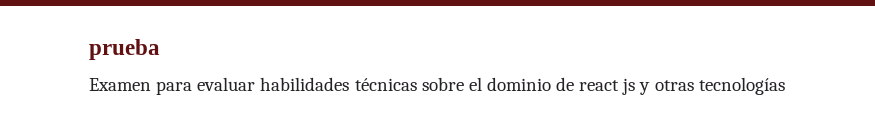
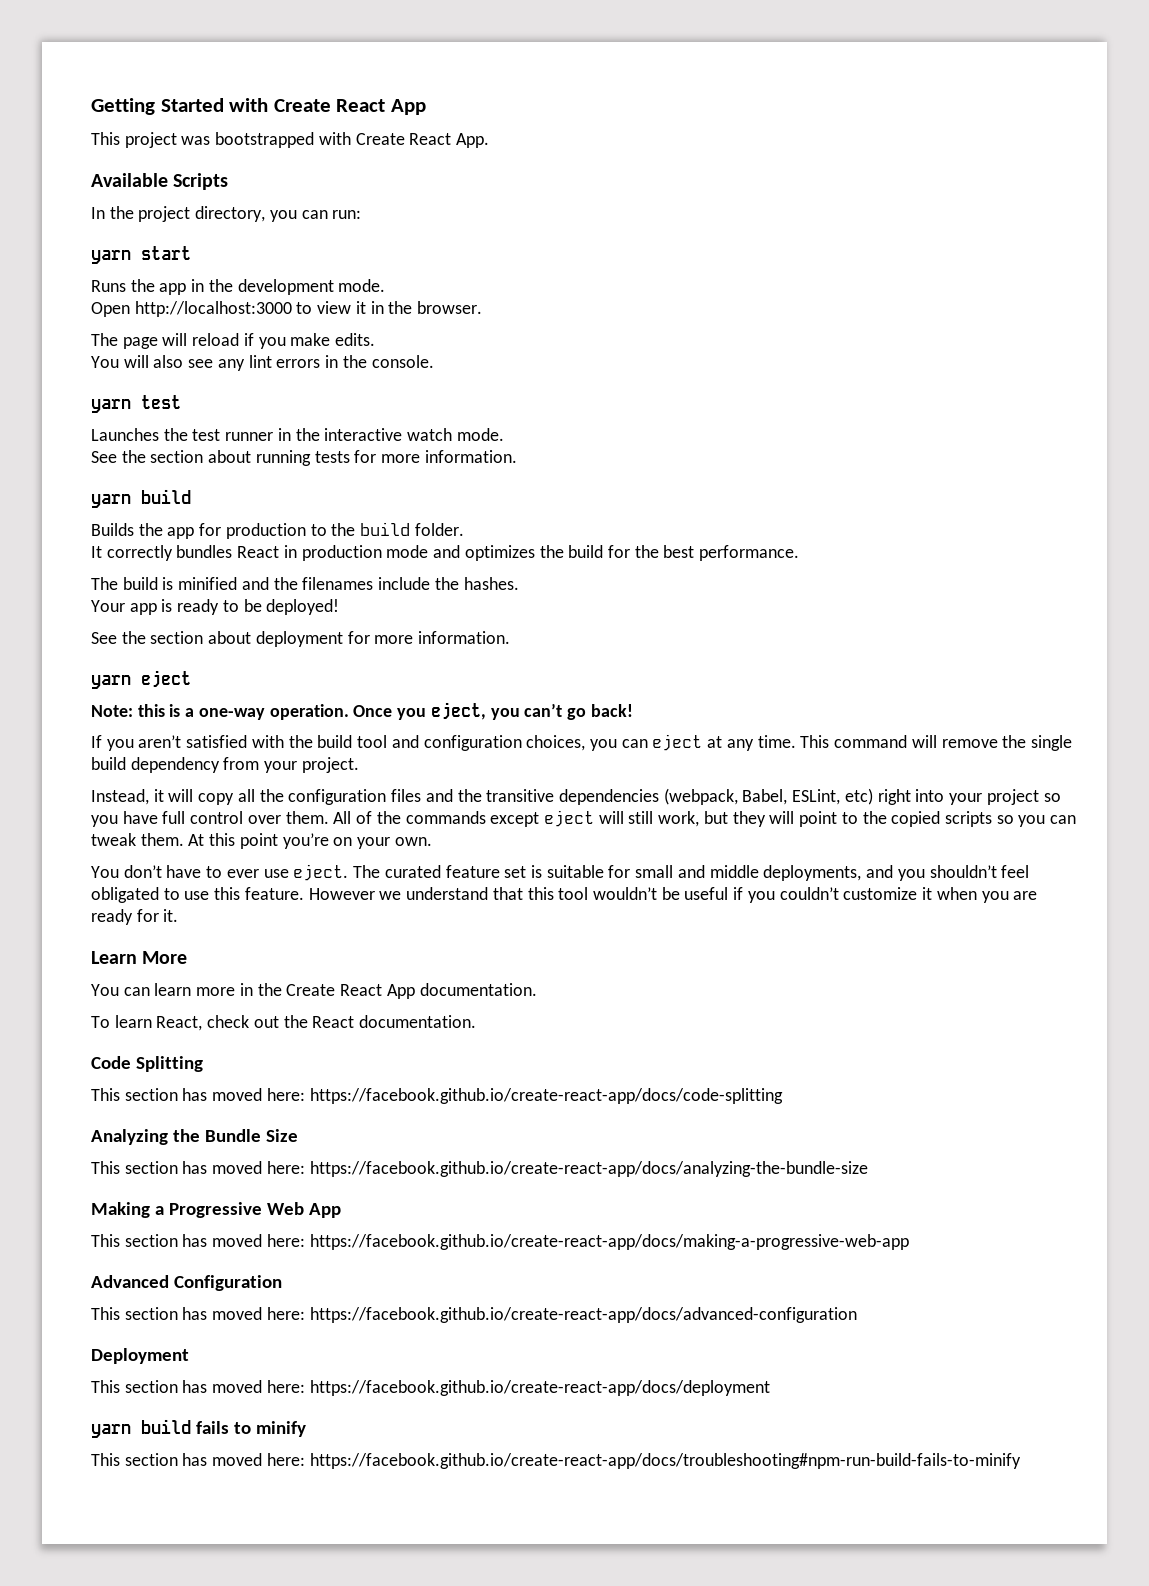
[89,39,160,60] [89,77,785,95] prueba // Examen para evaluar habilidades técnicas sobre el dominio de react js y otras tecnologías -> [91,98,426,115] [91,132,490,148] [91,173,229,190] [91,206,362,222] [91,246,191,264] [91,279,386,295] [91,301,483,317] [91,333,376,349] [91,355,434,371] [91,395,181,413] [91,428,504,441] [91,450,517,466] [91,489,191,508] [91,522,464,539] [91,545,800,561] [91,577,519,590] [91,599,340,615] [91,631,511,647] [91,670,191,689] [91,702,633,720] [91,734,1072,751] [91,757,359,773] [91,788,1061,805] [91,810,1077,827] [91,833,432,849] [91,864,1030,881] [91,887,1038,903] [91,909,179,925] [91,951,188,964] [91,983,537,999] [91,1015,477,1031] [91,1056,203,1072] [91,1088,783,1104] [91,1129,298,1145] [91,1161,868,1177] [91,1202,341,1218] [91,1234,909,1250] [91,1275,282,1291] [91,1307,857,1323] [91,1348,189,1364] [91,1380,770,1396] [91,1419,306,1438] [91,1453,1021,1469] Getting Started with Create React App // This project was bootstrapped with Create React App. // Available Scripts // In the project directory, you can run: // yarn start // Runs the app in the development mode. // Open http://localhost:3000 to view it in the browser. // The page will reload if you make edits. // You will also see any lint errors in the console. // yarn test // Launches the test runner in the interactive watch mode. // See the section about running tests for more information. // yarn build // Builds the app for production to the build folder. // It correctly bundles React in production mode and optimizes the build for the best performance. // The build is minified and the filenames include the hashes. // Your app is ready to be deployed! // See the section about deployment for more information. // yarn eject // Note: this is a one-way operation. Once you eject, you can’t go back! // If you aren’t satisfied with the build tool and configuration choices, you can eject at any time. This command will remove the single build dependency from your project. // Instead, it will copy all the configuration files and the transitive dependencies (webpack, Babel, ESLint, etc) right into your project so you have full control over them. All of the commands except eject will still work, but they will point to the copied scripts so you can tweak them. At this point you’re on your own. // You don’t have to ever use eject. The curated feature set is suitable for small and middle deployments, and you shouldn’t feel obligated to use this feature. However we understand that this tool wouldn’t be useful if you couldn’t customize it when you are ready for it. // Learn More // You can learn more in the Create React App documentation. // To learn React, check out the React documentation. // Code Splitting // This section has moved here: https://facebook.github.io/create-react-app/docs/code-splitting // Analyzing the Bundle Size // This section has moved here: https://facebook.github.io/create-react-app/docs/analyzing-the-bundle-size // Making a Progressive Web App // This section has moved here: https://facebook.github.io/create-react-app/docs/making-a-progressive-web-app // Advanced Configuration // This section has moved here: https://facebook.github.io/create-react-app/docs/advanced-configuration // Deployment // This section has moved here: https://facebook.github.io/create-react-app/docs/deployment // yarn build fails to minify // This section has moved here: https://facebook.github.io/create-react-app/docs/troubleshooting#npm-run-build-fails-to-minify

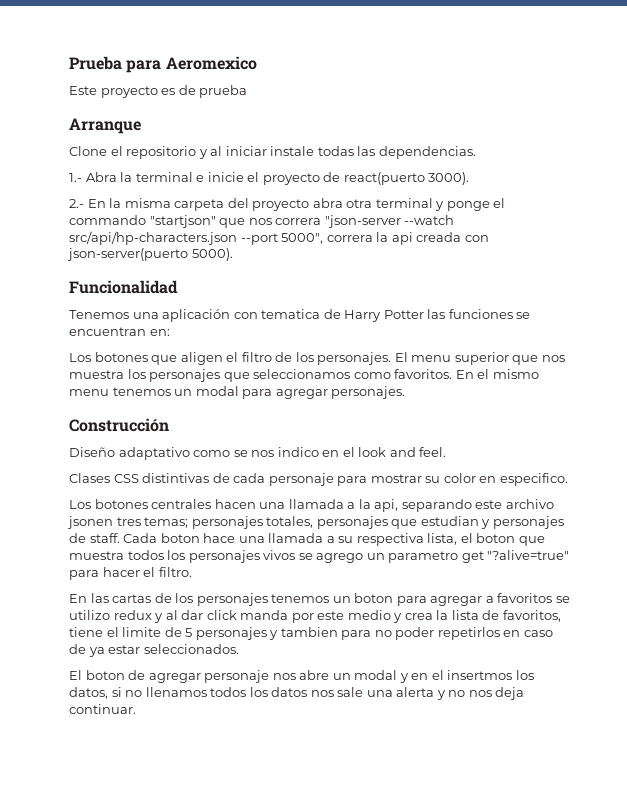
[91,98,426,115] [91,132,490,148] [91,173,229,190] [91,206,362,222] [91,246,191,264] [91,279,386,295] [91,301,483,317] [91,333,376,349] [91,355,434,371] [91,395,181,413] [91,428,504,441] [91,450,517,466] [91,489,191,508] [91,522,464,539] [91,545,800,561] [91,577,519,590] [91,599,340,615] [91,631,511,647] [91,670,191,689] [91,702,633,720] [91,734,1072,751] [91,757,359,773] [91,788,1061,805] [91,810,1077,827] [91,833,432,849] [91,864,1030,881] [91,887,1038,903] [91,909,179,925] [91,951,188,964] [91,983,537,999] [91,1015,477,1031] [91,1056,203,1072] [91,1088,783,1104] [91,1129,298,1145] [91,1161,868,1177] [91,1202,341,1218] [91,1234,909,1250] [91,1275,282,1291] [91,1307,857,1323] [91,1348,189,1364] [91,1380,770,1396] [91,1419,306,1438] [91,1453,1021,1469] Getting Started with Create React App // This project was bootstrapped with Create React App. // Available Scripts // In the project directory, you can run: // yarn start // Runs the app in the development mode. // Open http://localhost:3000 to view it in the browser. // The page will reload if you make edits. // You will also see any lint errors in the console. // yarn test // Launches the test runner in the interactive watch mode. // See the section about running tests for more information. // yarn build // Builds the app for production to the build folder. // It correctly bundles React in production mode and optimizes the build for the best performance. // The build is minified and the filenames include the hashes. // Your app is ready to be deployed! // See the section about deployment for more information. // yarn eject // Note: this is a one-way operation. Once you eject, you can’t go back! // If you aren’t satisfied with the build tool and configuration choices, you can eject at any time. This command will remove the single build dependency from your project. // Instead, it will copy all the configuration files and the transitive dependencies (webpack, Babel, ESLint, etc) right into your project so you have full control over them. All of the commands except eject will still work, but they will point to the copied scripts so you can tweak them. At this point you’re on your own. // You don’t have to ever use eject. The curated feature set is suitable for small and middle deployments, and you shouldn’t feel obligated to use this feature. However we understand that this tool wouldn’t be useful if you couldn’t customize it when you are ready for it. // Learn More // You can learn more in the Create React App documentation. // To learn React, check out the React documentation. // Code Splitting // This section has moved here: https://facebook.github.io/create-react-app/docs/code-splitting // Analyzing the Bundle Size // This section has moved here: https://facebook.github.io/create-react-app/docs/analyzing-the-bundle-size // Making a Progressive Web App // This section has moved here: https://facebook.github.io/create-react-app/docs/making-a-progressive-web-app // Advanced Configuration // This section has moved here: https://facebook.github.io/create-react-app/docs/advanced-configuration // Deployment // This section has moved here: https://facebook.github.io/create-react-app/docs/deployment // yarn build fails to minify // This section has moved here: https://facebook.github.io/create-react-app/docs/troubleshooting#npm-run-build-fails-to-minify -> [69,56,257,73] [69,85,248,98] [69,118,141,134] [69,146,476,159] [69,172,470,185] [69,198,506,211] [69,215,455,228] [69,231,489,245] [67,248,233,261] [69,280,178,294] [69,309,531,322] [69,327,170,336] [69,352,565,365] [69,369,539,382] [69,386,406,399] [69,418,169,432] [69,447,447,460] [69,473,568,486] [69,499,554,512] [67,516,564,529] [69,533,545,546] [69,550,570,563] [69,567,192,580] [69,593,570,606] [69,610,561,623] [69,627,553,640] [69,644,239,657] [69,670,534,683] [69,687,525,700] [69,704,136,714] Prueba para Aeromexico // Este proyecto es de prueba // Arranque // Clone el repositorio y al iniciar instale todas las dependencias. // 1.- Abra la terminal e inicie el proyecto de react(puerto 3000). // 2.- En la misma carpeta del proyecto abra otra terminal y ponge el commando "startjson" que nos correra "json-server --watch src/api/hp-characters.json --port 5000", correra la api creada con json-server(puerto 5000). // Funcionalidad // Tenemos una aplicación con tematica de Harry Potter las funciones se encuentran en: // Los botones que aligen el filtro de los personajes. El menu superior que nos muestra los personajes que seleccionamos como favoritos. En el mismo menu tenemos un modal para agregar personajes. // Construcción // Diseño adaptativo como se nos indico en el look and feel. // Clases CSS distintivas de cada personaje para mostrar su color en especifico. // Los botones centrales hacen una llamada a la api, separando este archivo jsonen tres temas; personajes totales, personajes que estudian y personajes de staff. Cada boton hace una llamada a su respectiva lista, el boton que muestra todos los personajes vivos se agrego un parametro get "?alive=true" para hacer el filtro. // En las cartas de los personajes tenemos un boton para agregar a favoritos se utilizo redux y al dar click manda por este medio y crea la lista de favoritos, tiene el limite de 5 personajes y tambien para no poder repetirlos en caso de ya estar seleccionados. // El boton de agregar personaje nos abre un modal y en el insertmos los datos, si no llenamos todos los datos nos sale una alerta y no nos deja continuar.

